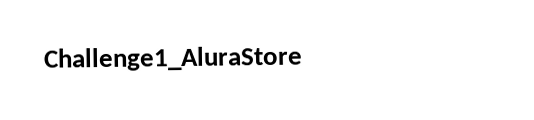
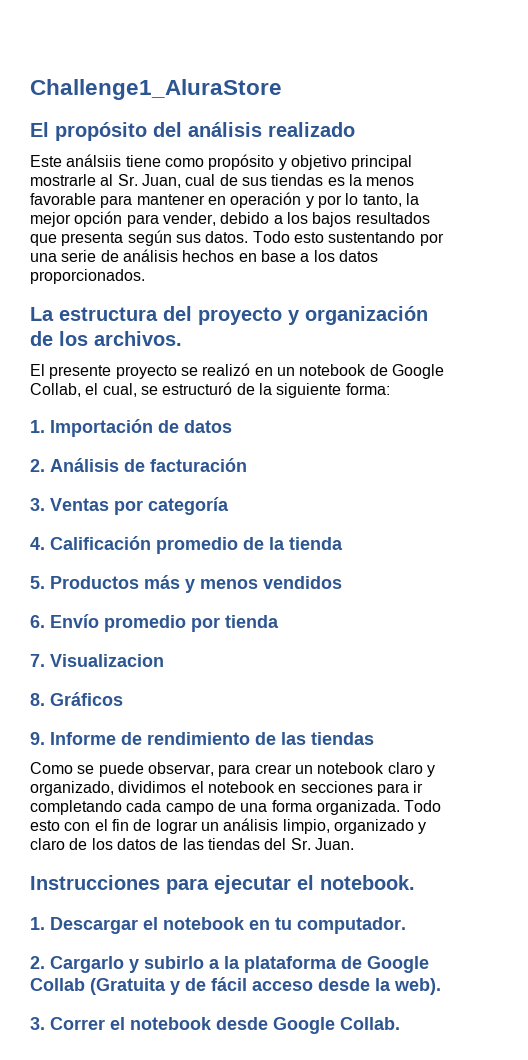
(303, 58) none -> [30,122,355,141] [30,154,413,170] [30,174,415,188] [30,192,419,208] [30,211,430,227] [30,230,444,246] [30,249,378,262] [30,269,145,284] [30,306,428,325] [30,331,182,346] [30,363,444,379] [30,382,390,398] [30,419,232,437] [30,458,247,472] [30,497,229,515] [30,536,343,554] [30,575,342,593] [30,614,279,632] [30,654,164,667] [30,692,123,706] [30,732,374,745] [30,762,435,777] [30,781,424,796] [30,800,442,815] [30,818,427,834] [30,838,354,850] [30,875,415,894] [30,917,406,934] [30,956,429,973] [30,977,441,995] [30,1017,400,1034] // El propósito del análisis realizado // Este análsiis tiene como propósito y objetivo principal mostrarle al Sr. Juan, cual de sus tiendas es la menos favorable para mantener en operación y por lo tanto, la mejor opción para vender, debido a los bajos resultados que presenta según sus datos. Todo esto sustentando por una serie de análisis hechos en base a los datos proporcionados. // La estructura del proyecto y organización de los archivos. // El presente proyecto se realizó en un notebook de Google Collab, el cual, se estructuró de la siguiente forma: // 1. Importación de datos // 2. Análisis de facturación // 3. Ventas por categoría // 4. Calificación promedio de la tienda // 5. Productos más y menos vendidos // 6. Envío promedio por tienda // 7. Visualizacion // 8. Gráficos // 9. Informe de rendimiento de las tiendas // Como se puede observar, para crear un notebook claro y organizado, dividimos el notebook en secciones para ir completando cada campo de una forma organizada. Todo esto con el fin de lograr un análisis limpio, organizado y claro de los datos de las tiendas del Sr. Juan. // Instrucciones para ejecutar el notebook. // 1. Descargar el notebook en tu computador. // 2. Cargarlo y subirlo a la plataforma de Google Collab (Gratuita y de fácil acceso desde la web). // 3. Correr el notebook desde Google Collab.

